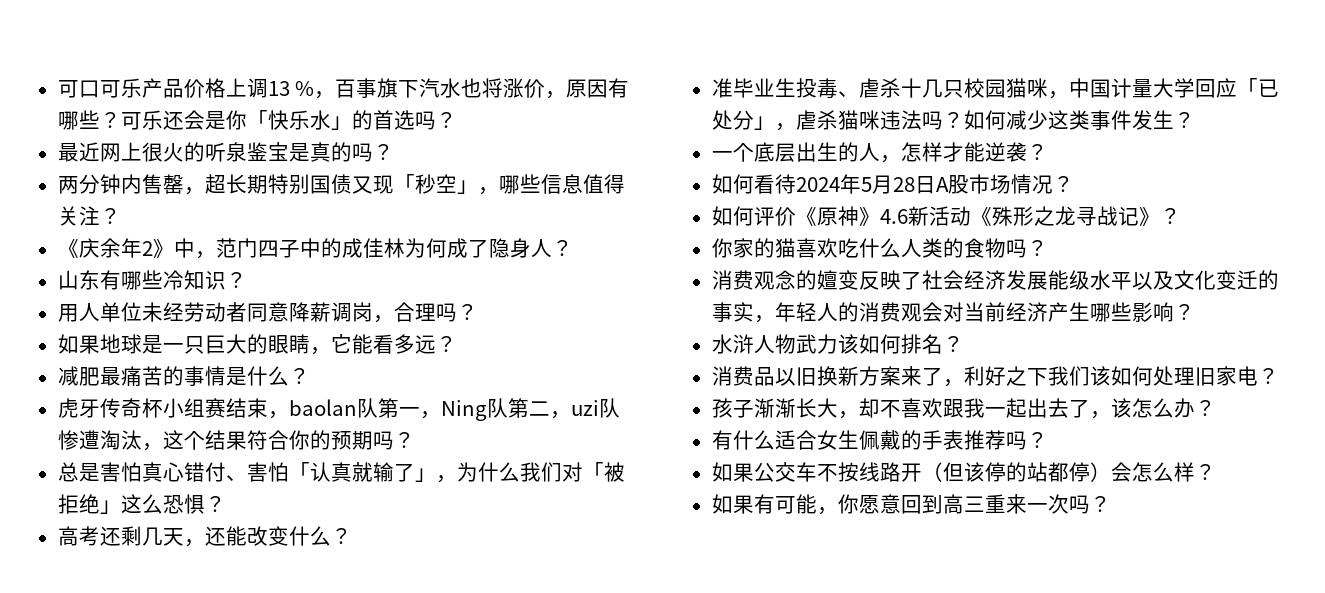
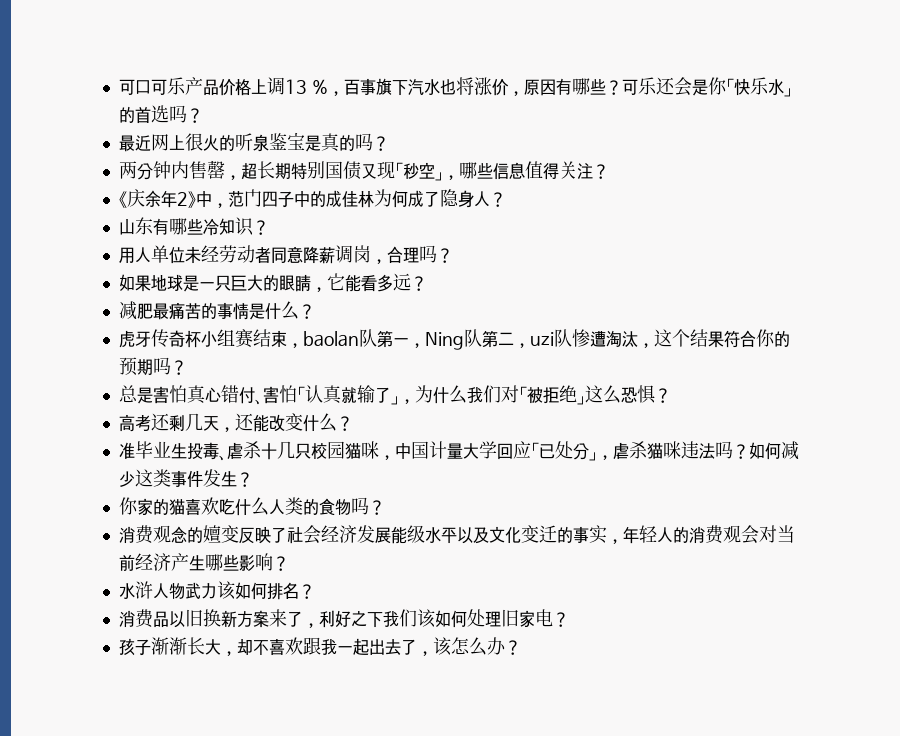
[711,142,1048,163] [711,174,1074,194] [711,206,1181,226] // 一个底层出生的人，怎样才能逆袭？ // 如何看待2024年5月28日A股市场情况？ // 如何评价《原神》4.6新活动《殊形之龙寻战记》？ -> (253, 479) none
[711,430,1048,450] [711,462,1216,482] [711,494,1111,515] // 有什么适合女生佩戴的手表推荐吗？ // 如果公交车不按线路开（但该停的站都停）会怎么样？ // 如果有可能，你愿意回到高三重来一次吗？ -> (521, 647) none

